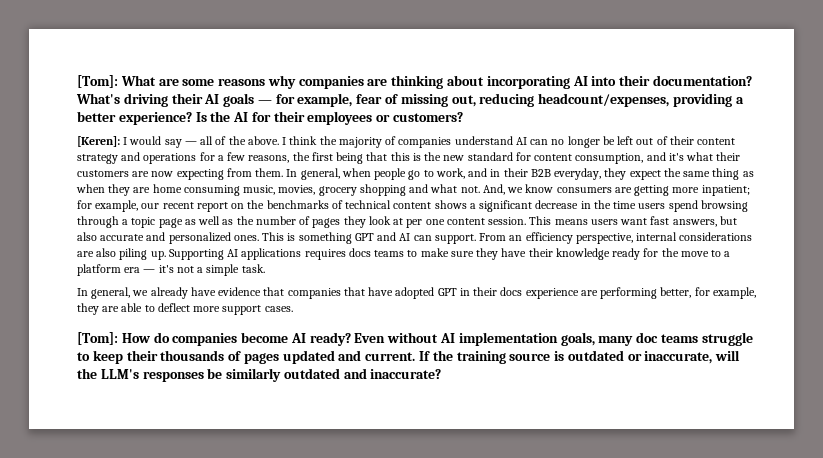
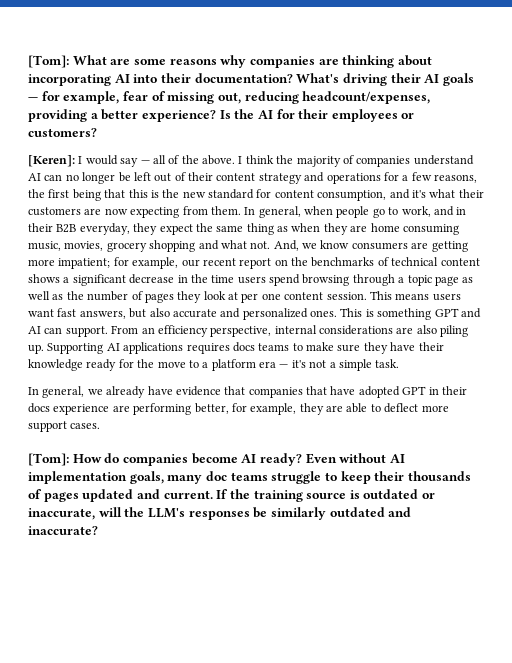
[701,185,750,196] inpatient; -> [58,258,111,269] impatient;

